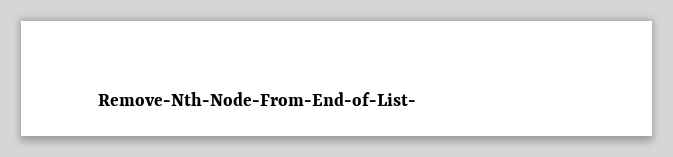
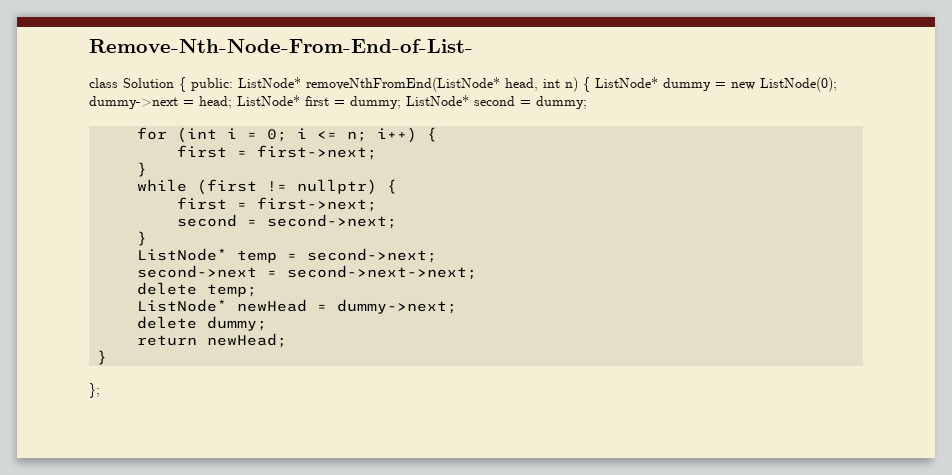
(416, 99) none -> [89,77,837,92] [89,95,587,109] [137,127,438,143] [177,145,378,160] [137,162,148,177] [137,179,398,195] [177,197,378,212] [177,214,398,229] [137,231,148,246] [137,248,438,263] [137,265,478,280] [137,282,258,297] [137,299,458,314] [137,316,268,331] [137,333,288,348] [97,350,108,365] [89,383,100,398] // class Solution { public: ListNode* removeNthFromEnd(ListNode* head, int n) { ListNode* dummy = new ListNode(0); dummy->next = head; ListNode* first = dummy; ListNode* second = dummy; // for (int i = 0; i <= n; i++) { // first = first->next; // } // while (first != nullptr) { // first = first->next; // second = second->next; // } // ListNode* temp = second->next; // second->next = second->next->next; // delete temp; // ListNode* newHead = dummy->next; // delete dummy; // return newHead; // } // };

